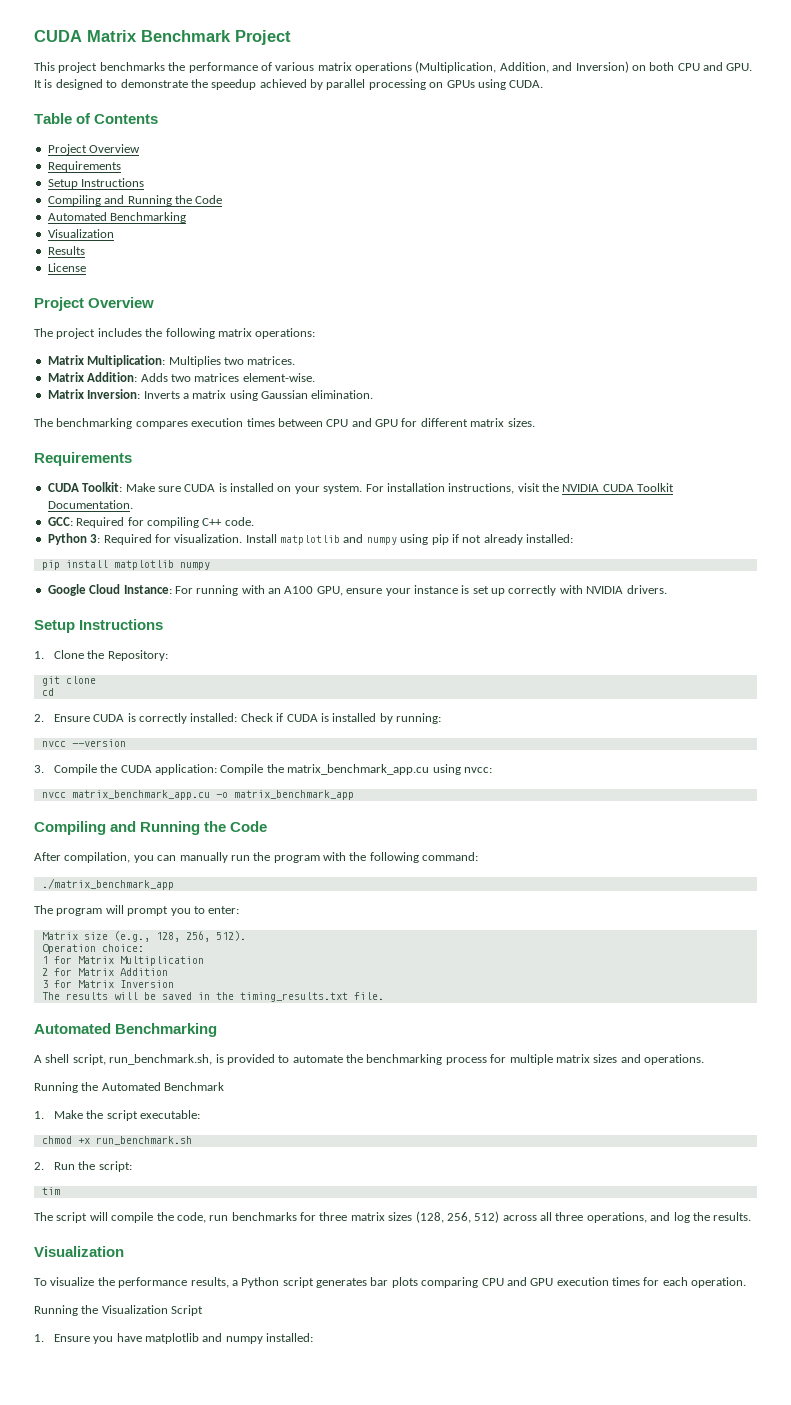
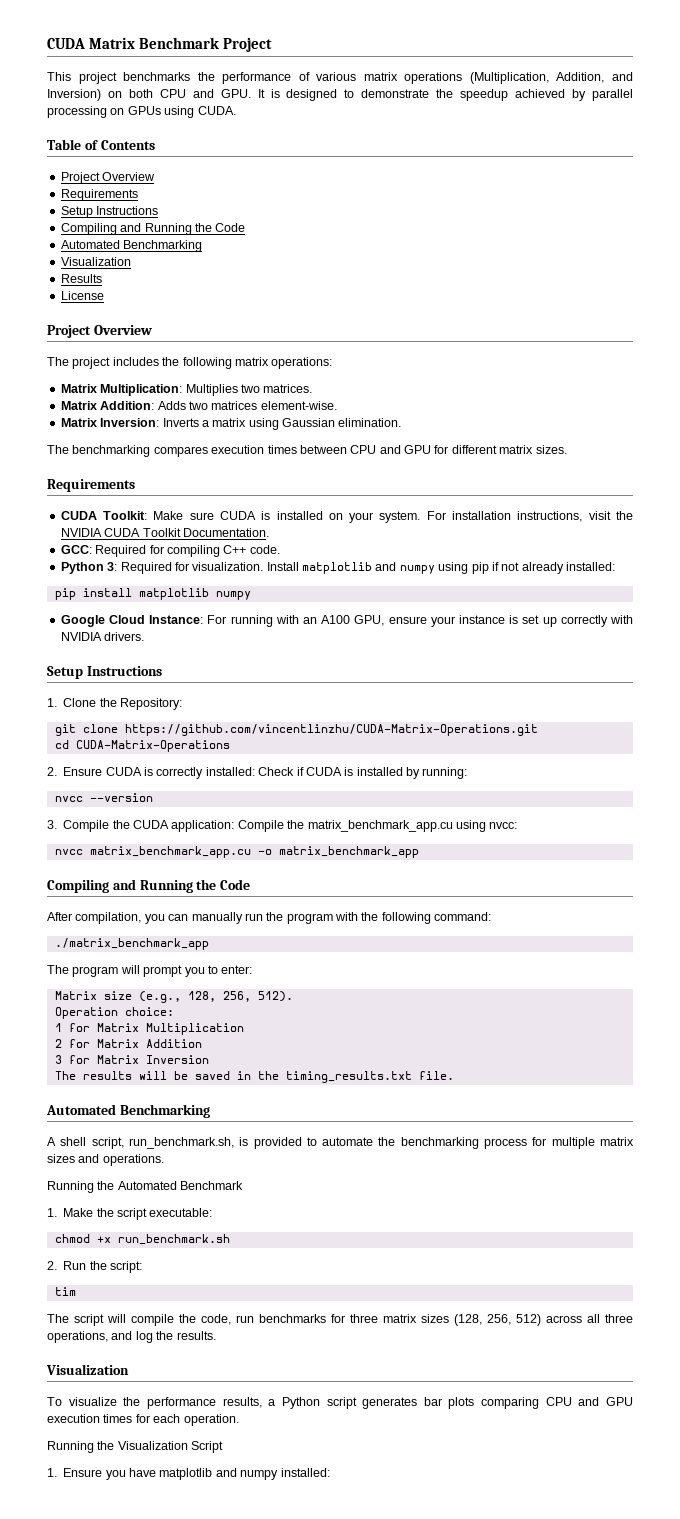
(96, 680) none -> [124,724,538,736] https://github.com/vincentlinzhu/CUDA-Matrix-Operations.git
(54, 692) none -> [75,740,230,752] CUDA-Matrix-Operations

